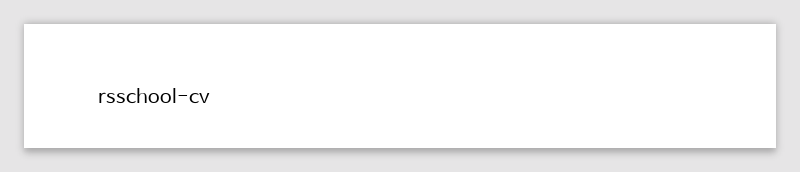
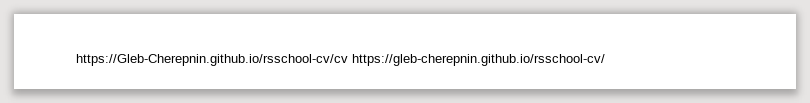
[98,88,210,104] rsschool-cv -> [76,54,605,66] https://Gleb-Cherepnin.github.io/rsschool-cv/cv https://gleb-cherepnin.github.io/rsschool-cv/

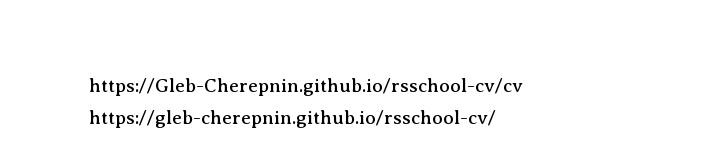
(348, 60) none -> (523, 87) //

